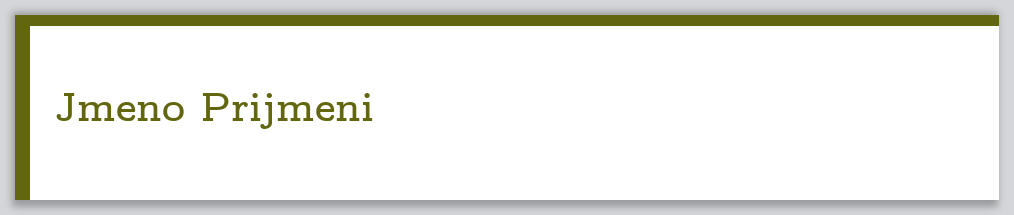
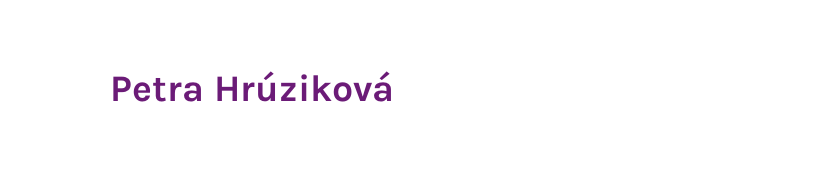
[54,93,374,129] Jmeno Prijmeni -> [110,71,395,102] Petra Hrúziková

